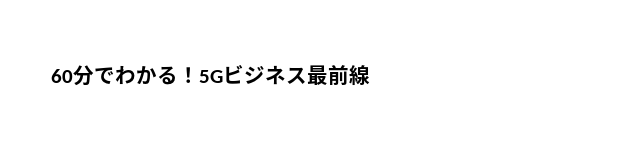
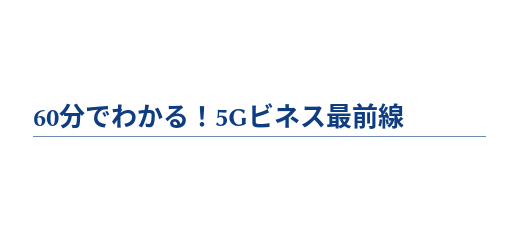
[244,66,265,84] ジ -> (274, 115) none

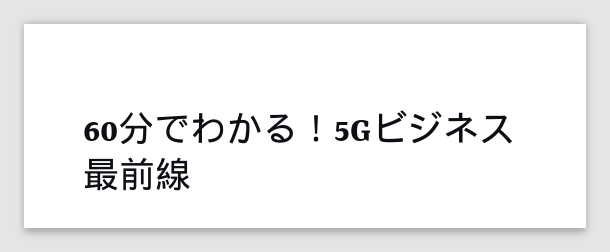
(274, 115) none -> [407,111,443,144] ジ

